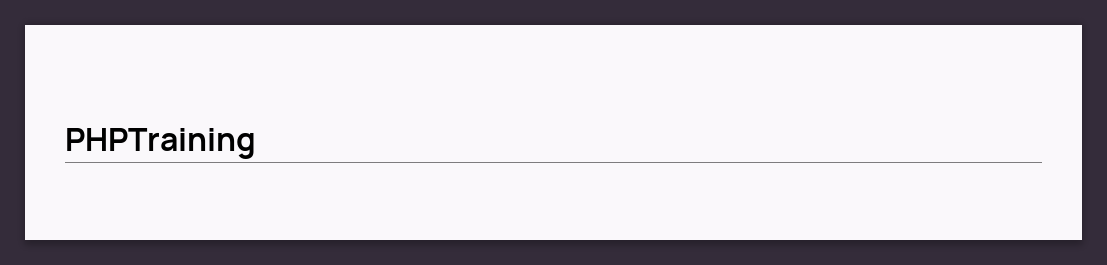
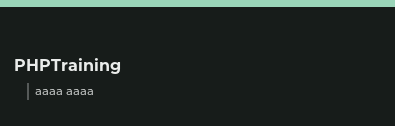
(256, 143) none -> [34,89,94,95] // aaaa aaaa

